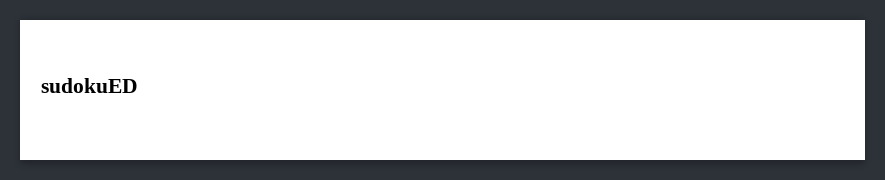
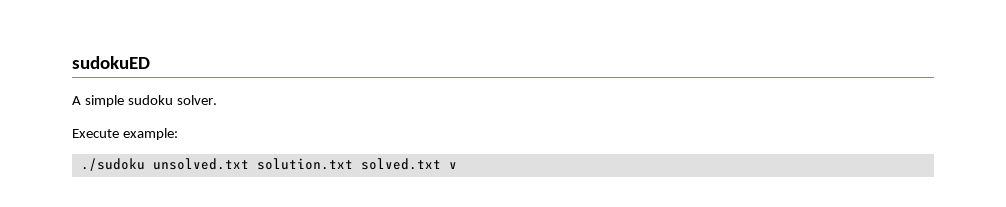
(138, 85) none -> [72,95,217,107] [72,128,178,140] [80,158,457,171] // A simple sudoku solver. // Execute example: // ./sudoku unsolved.txt solution.txt solved.txt v

